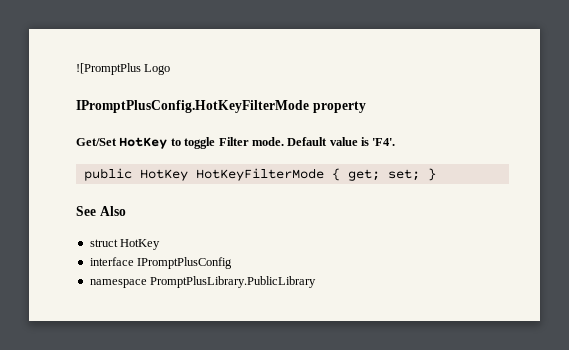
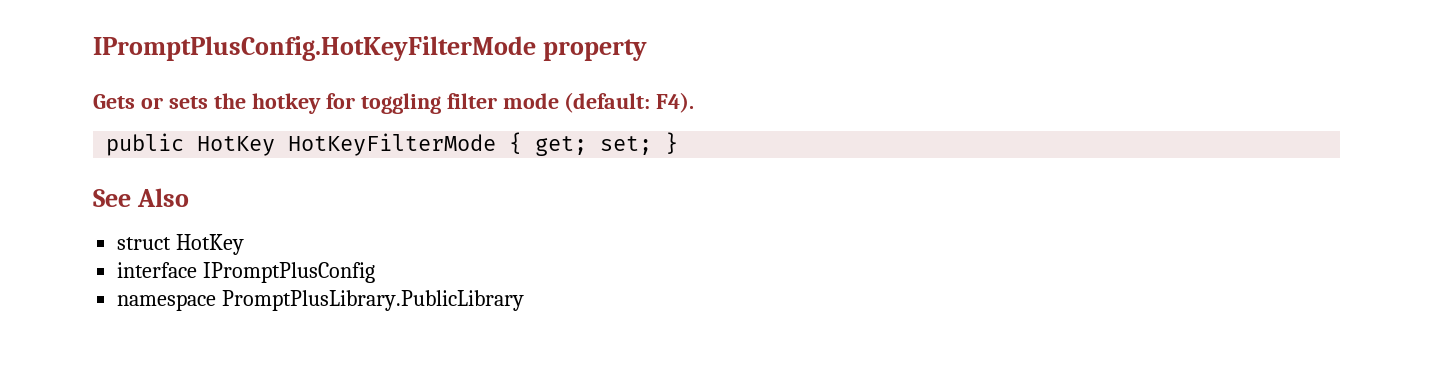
[76,63,171,75] ![PromptPlus Logo // -> (93, 48) none
[76,137,396,149] Get/Set HotKey to toggle Filter mode. Default value is 'F4'. -> [93,92,695,114] Gets or sets the hotkey for toggling filter mode (default: F4).

